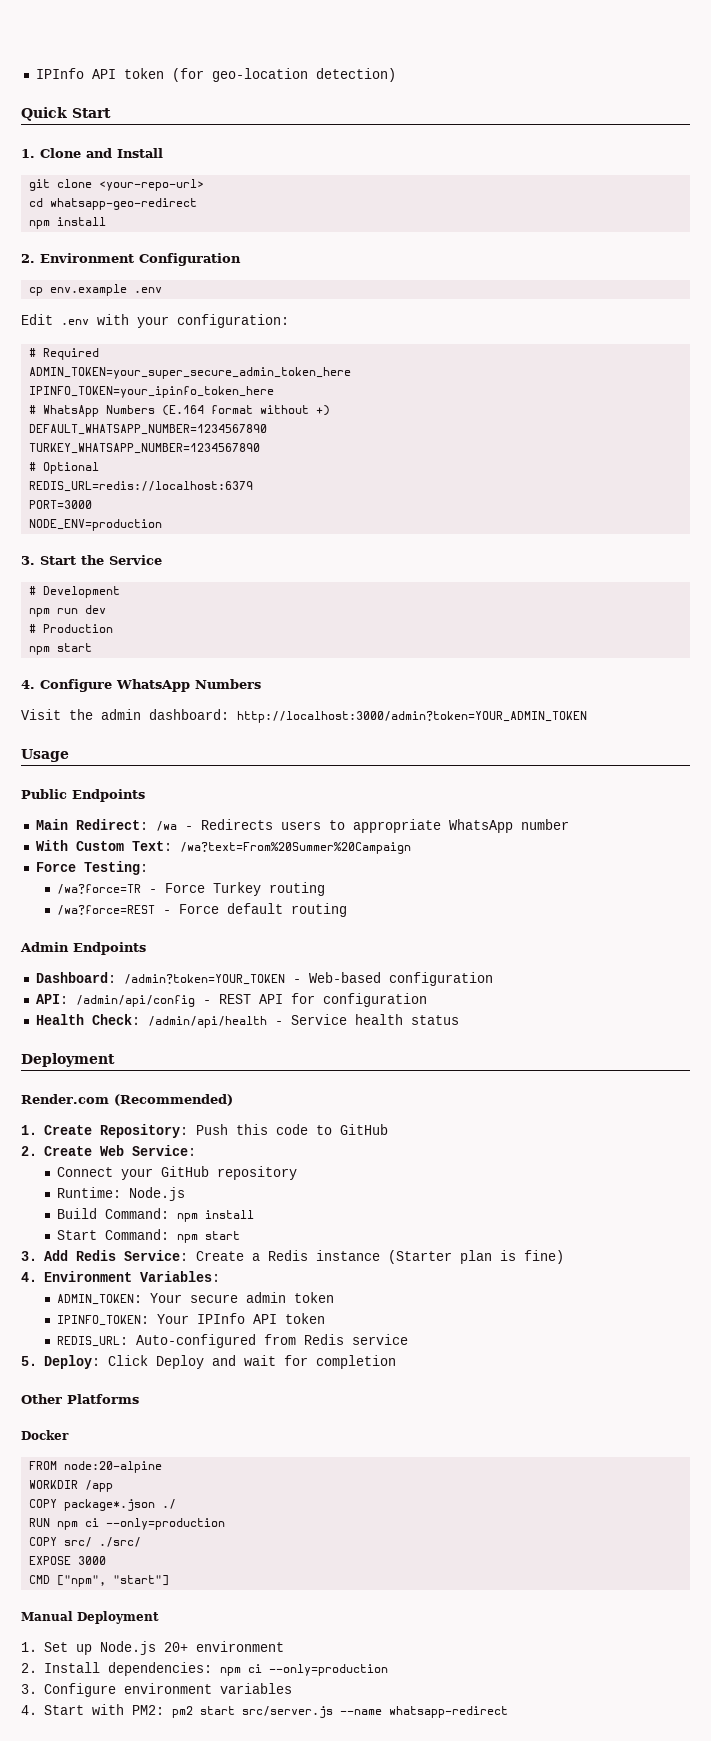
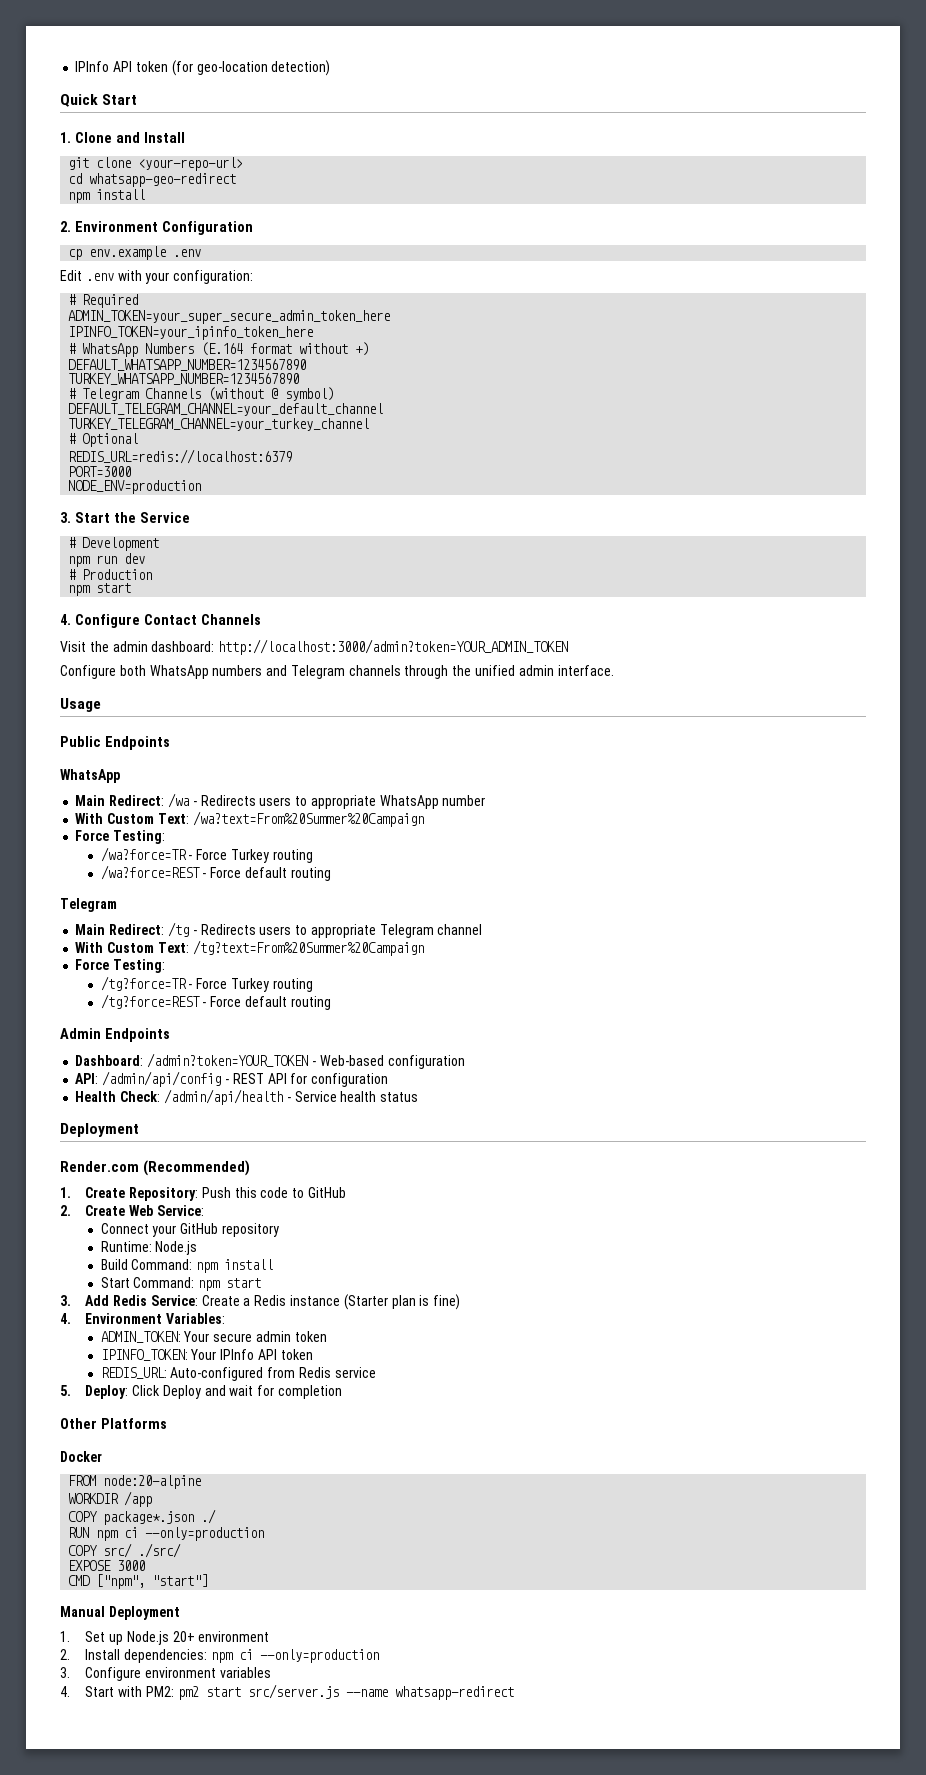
(261, 448) none -> [68,387,335,401] [68,403,384,416] [68,418,370,431] // # Telegram Channels (without @ symbol) // DEFAULT_TELEGRAM_CHANNEL=your_default_channel // TURKEY_TELEGRAM_CHANNEL=your_turkey_channel
[116,679,261,692] WhatsApp Numbers -> [143,614,261,625] Contact Channels
(587, 717) none -> [60,665,614,679] // Configure both WhatsApp numbers and Telegram channels through the unified admin interface.
(145, 795) none -> [60,769,120,783] // WhatsApp
(348, 910) none -> [60,898,117,912] [75,922,483,938] [75,940,424,956] [75,959,166,973] [100,976,313,992] [100,994,331,1010] // Telegram // Main Redirect: /tg - Redirects users to appropriate Telegram channel // With Custom Text: /tg?text=From%20Summer%20Campaign // Force Testing: // /tg?force=TR - Force Turkey routing // /tg?force=REST - Force default routing

